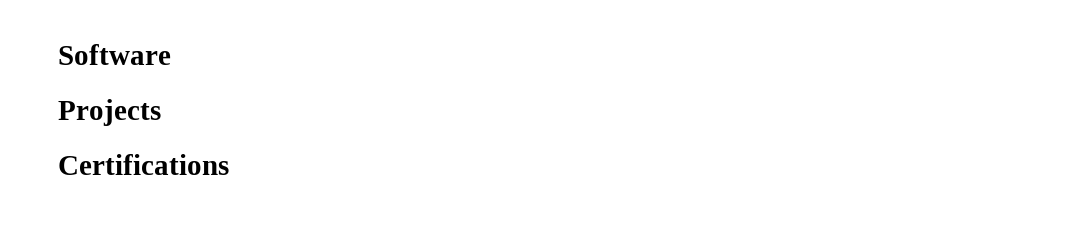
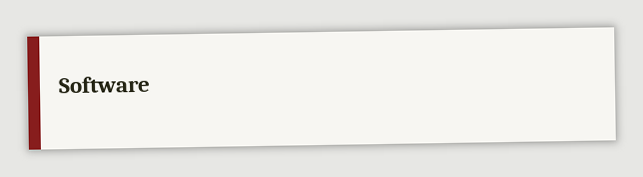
[58,99,161,126] [58,154,229,175] // Projects // Certifications -> (151, 84) none

